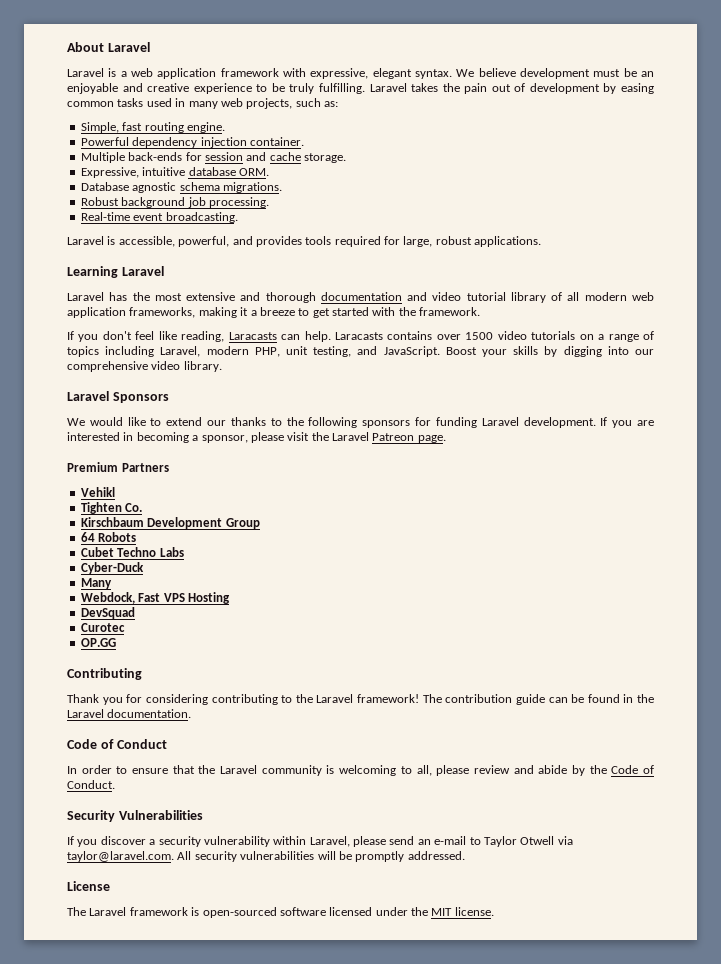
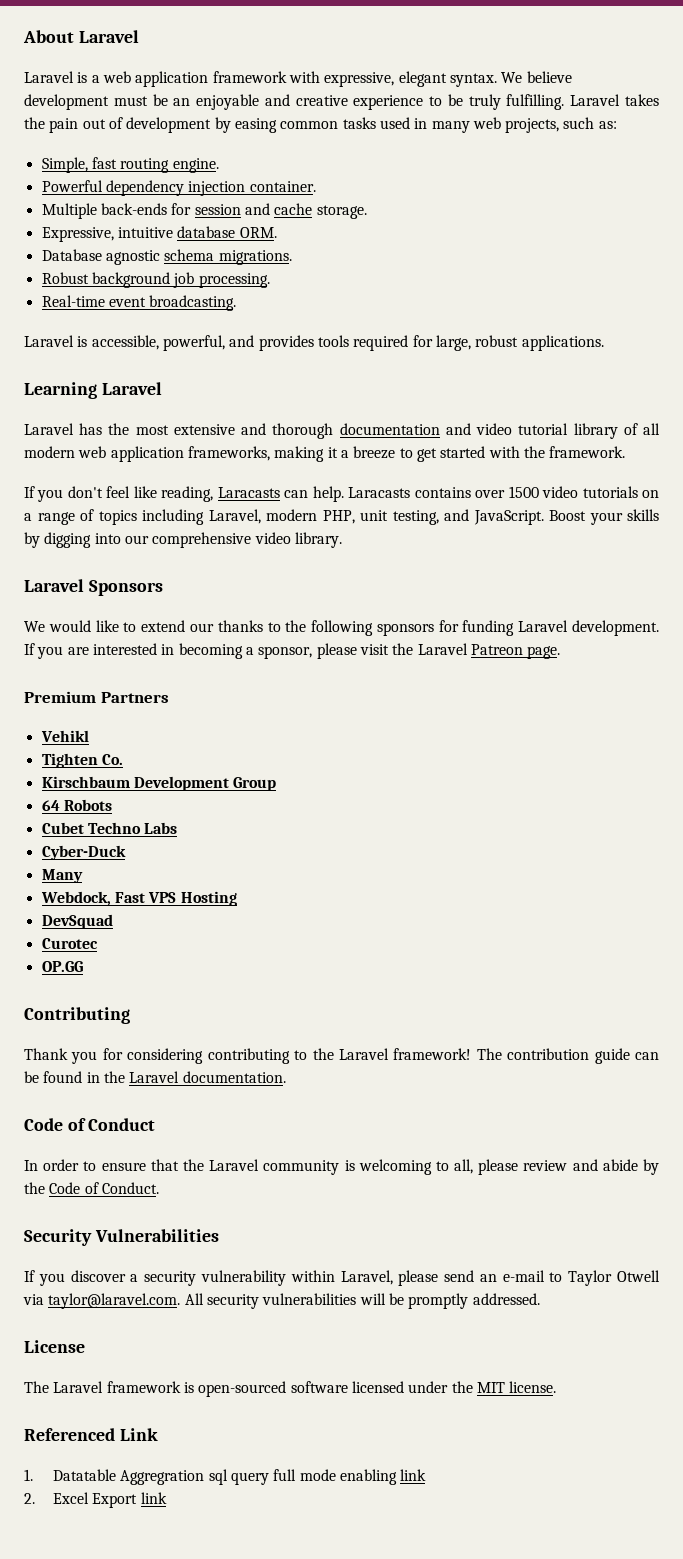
(494, 911) none -> [24,1428,158,1441] [24,1469,427,1485] [24,1492,167,1508] // Referenced Link // 1. Datatable Aggregration sql query full mode enabling link // 2. Excel Export link

